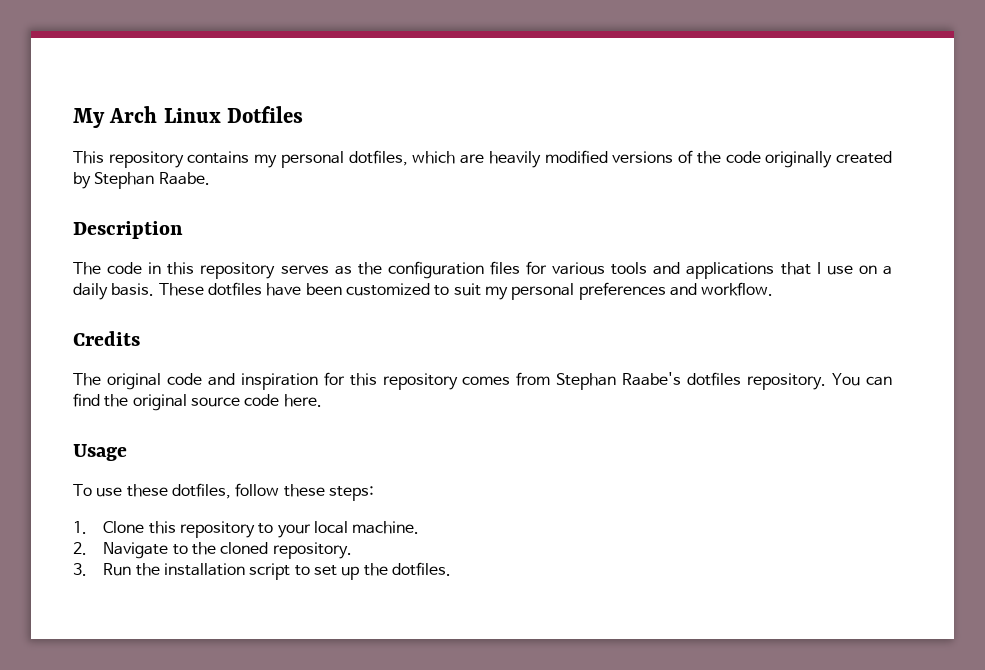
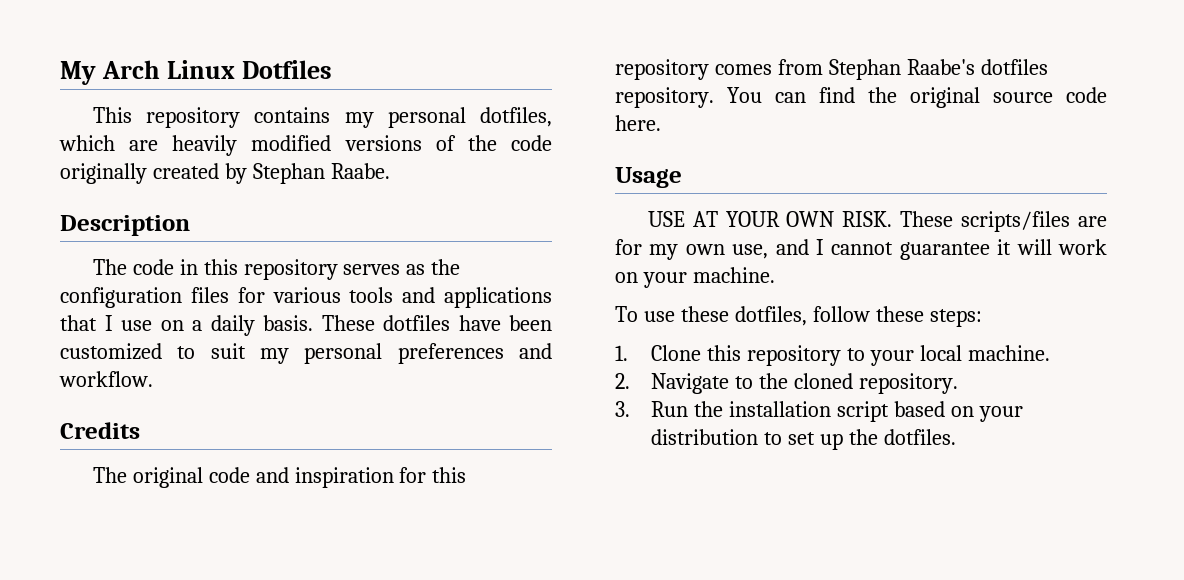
(127, 452) none -> [647,211,1107,232] [615,239,1107,260] [615,267,775,288] // USE AT YOUR OWN RISK. These scripts/files are for my own use, and I cannot guarantee it will work on your machine.
(291, 571) none -> [894,401,1024,422] [651,429,759,445] based on your distribution

